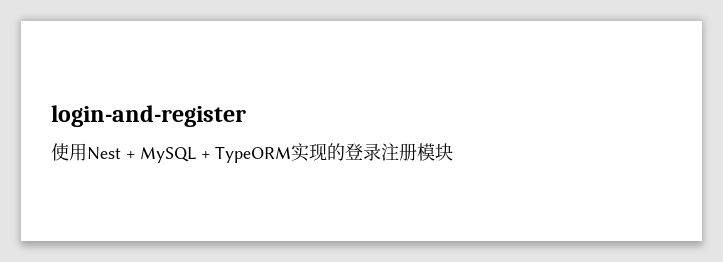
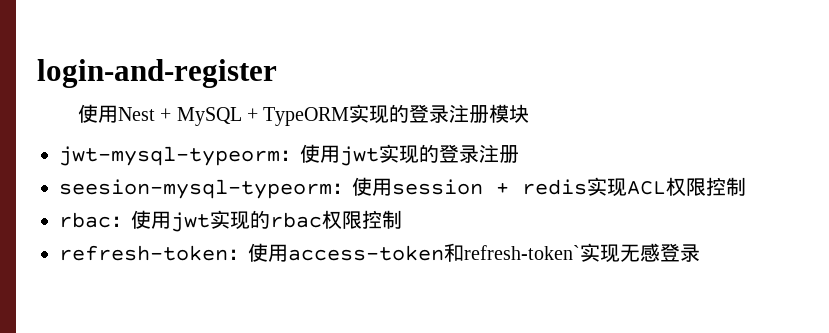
(453, 152) none -> [59,144,519,166] [59,177,746,199] [59,210,402,232] [59,243,700,263] // jwt-mysql-typeorm：使用jwt实现的登录注册 // seesion-mysql-typeorm：使用session + redis实现ACL权限控制 // rbac：使用jwt实现的rbac权限控制 // refresh-token：使用access-token和refresh-token`实现无感登录

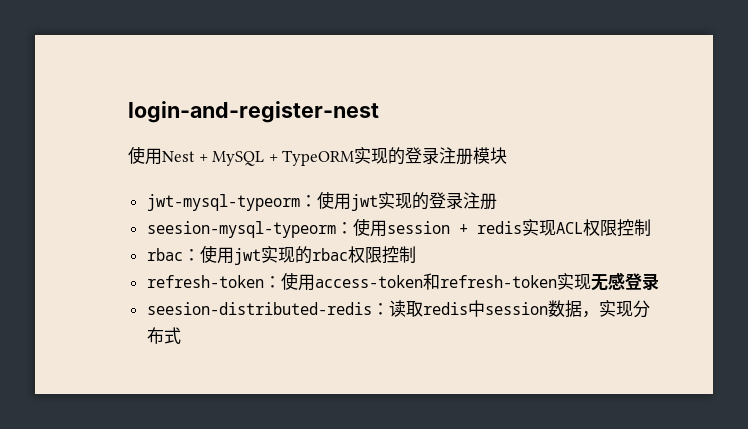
[37,59,277,88] login-and-register -> [128,101,379,123] login-and-register-nest
[464,245,580,260] refresh-token` -> [439,275,557,288] refresh-token
(700, 253) none -> [146,300,650,318] [146,327,181,344] // seesion-distributed-redis：读取redis中session数据，实现分布式

